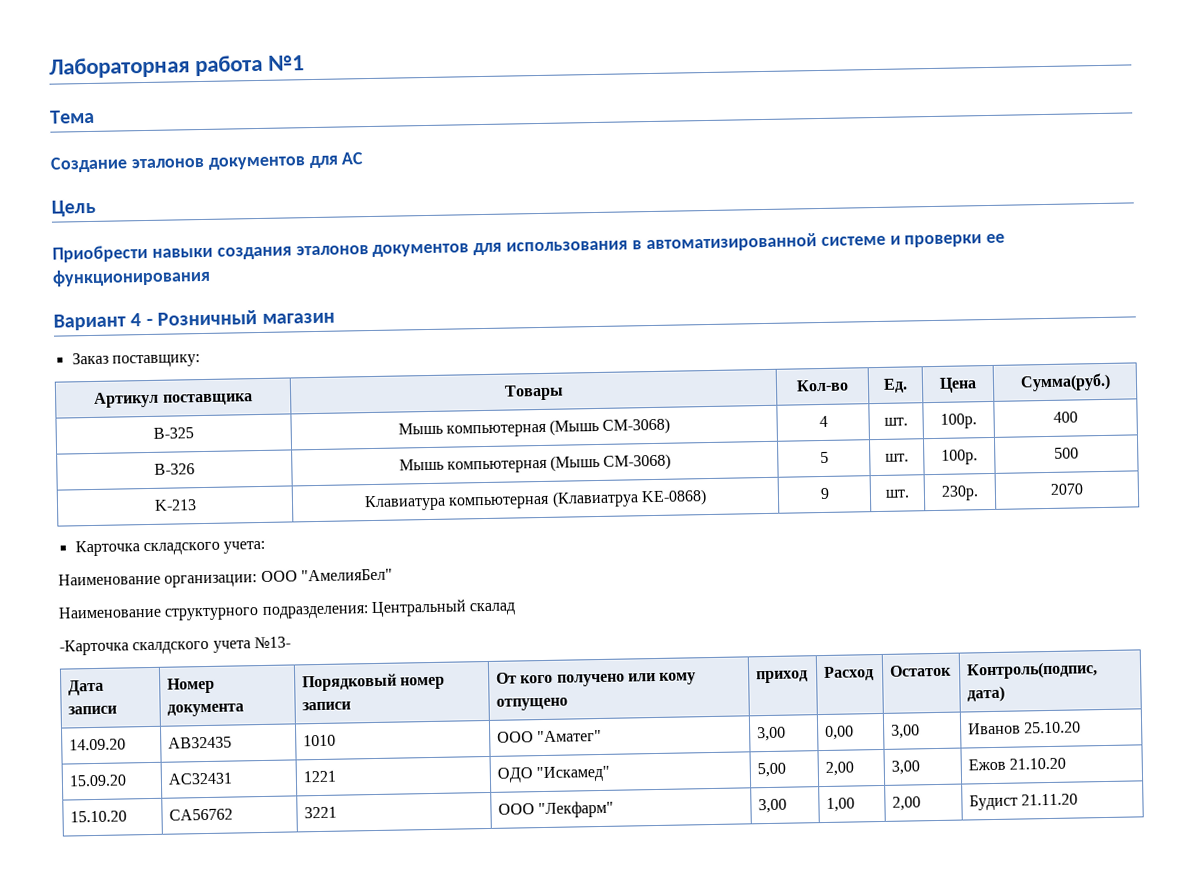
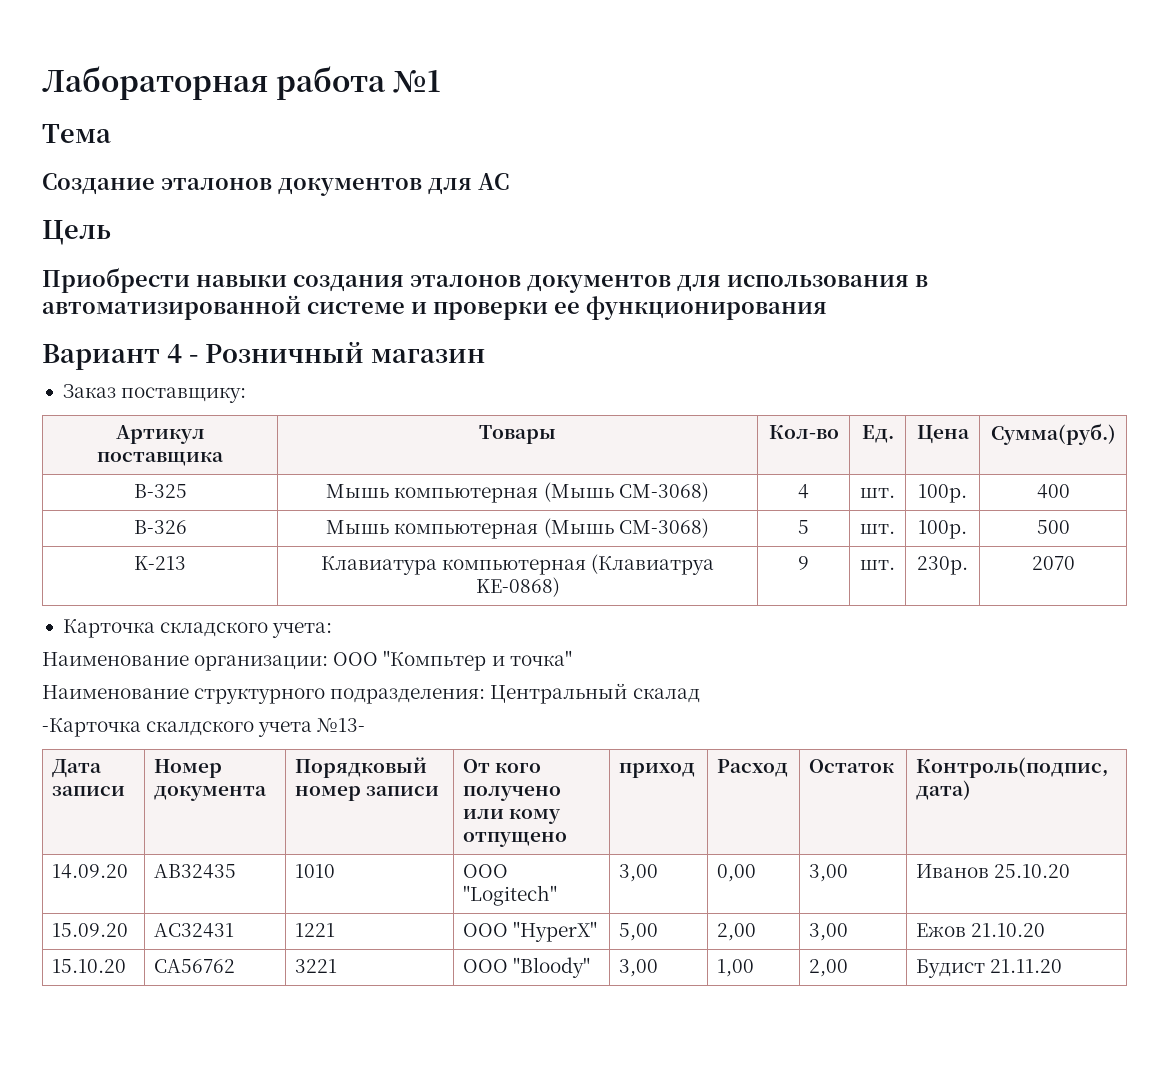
[300,568,393,582] "АмелияБел" -> [383,650,572,671] "Компьтер и точка"
[537,729,603,743] "Аматег" -> [463,885,558,906] "Logitech"
[497,765,611,783] ОДО "Искамед" -> [463,921,598,942] ОOО "HyperX"
[538,800,615,819] "Лекфарм" -> [513,957,591,978] "Bloody"

